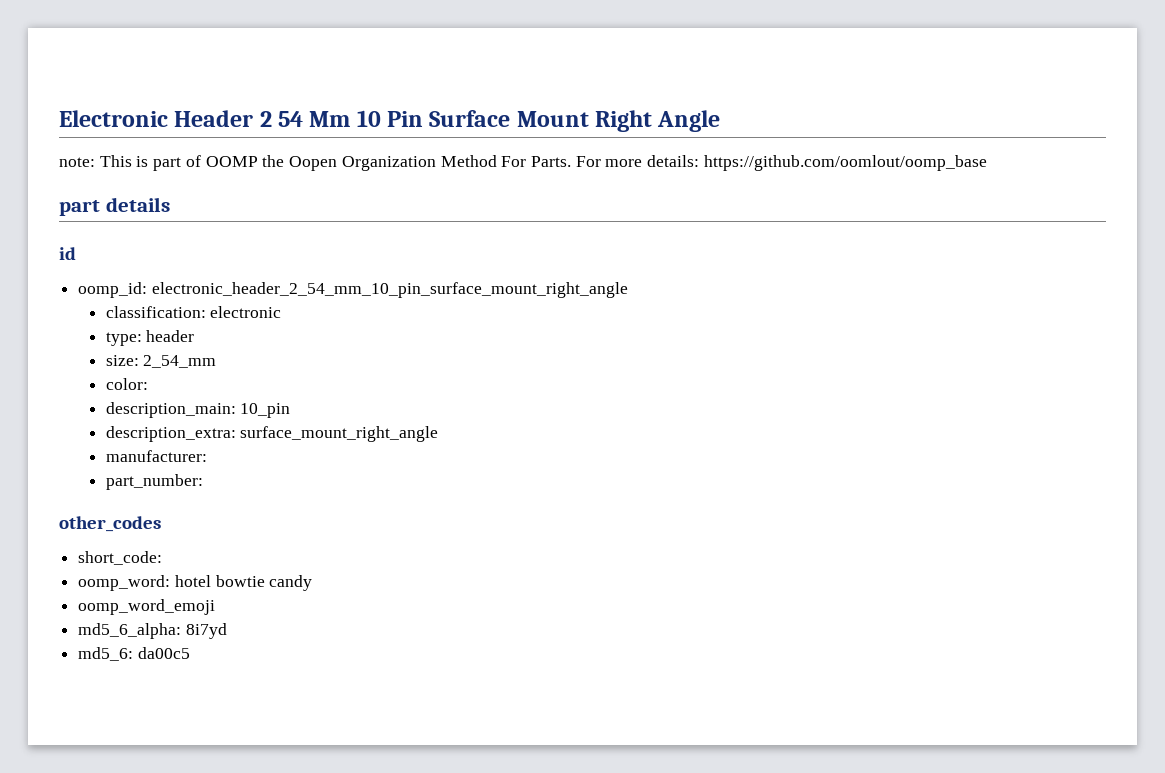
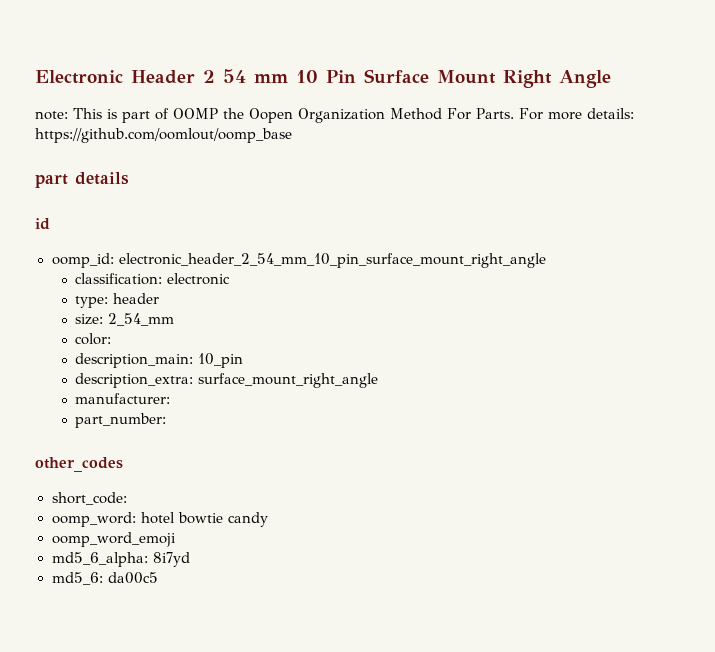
[309,111,351,127] Mm -> [254,74,288,83] mm

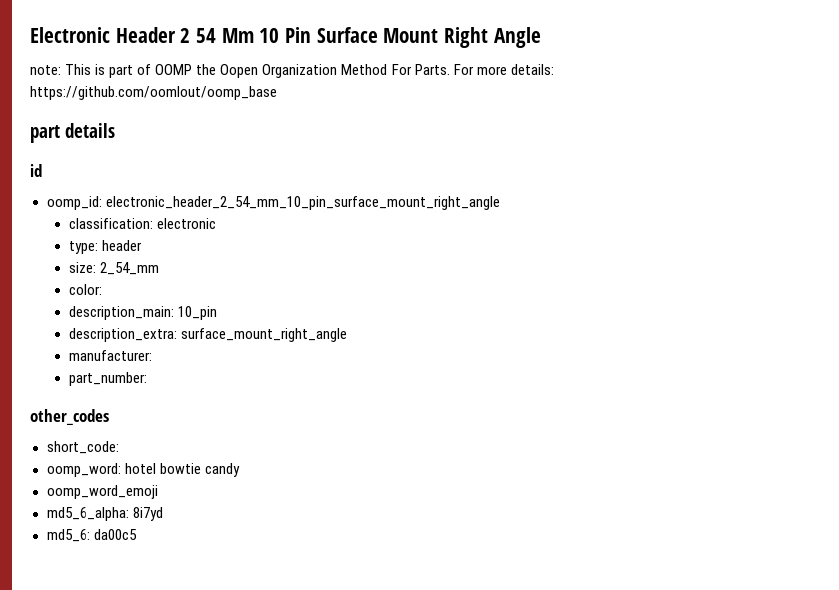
[254,74,288,83] mm -> [221,28,254,43] Mm

